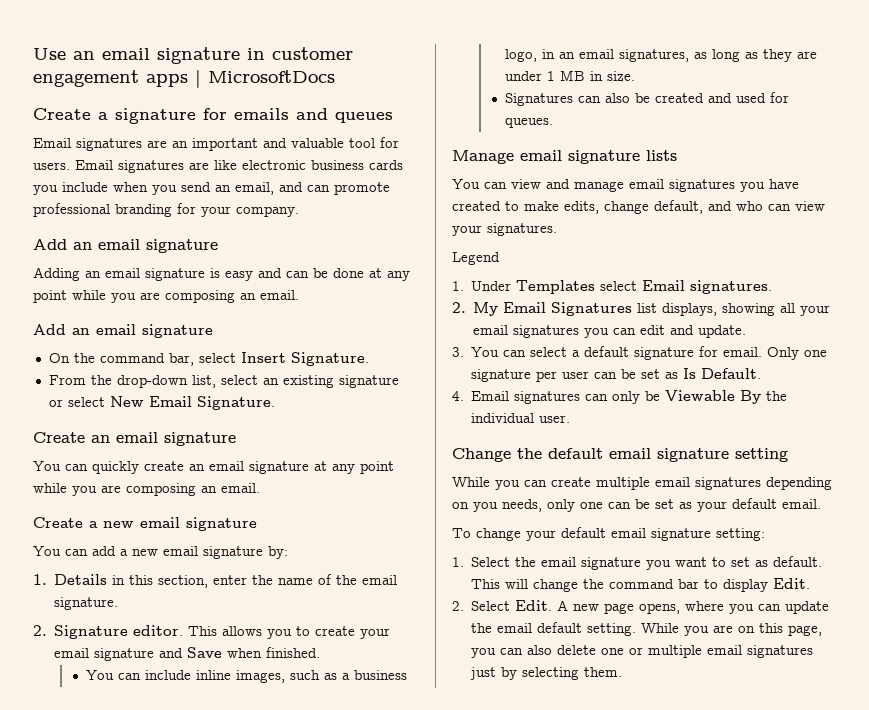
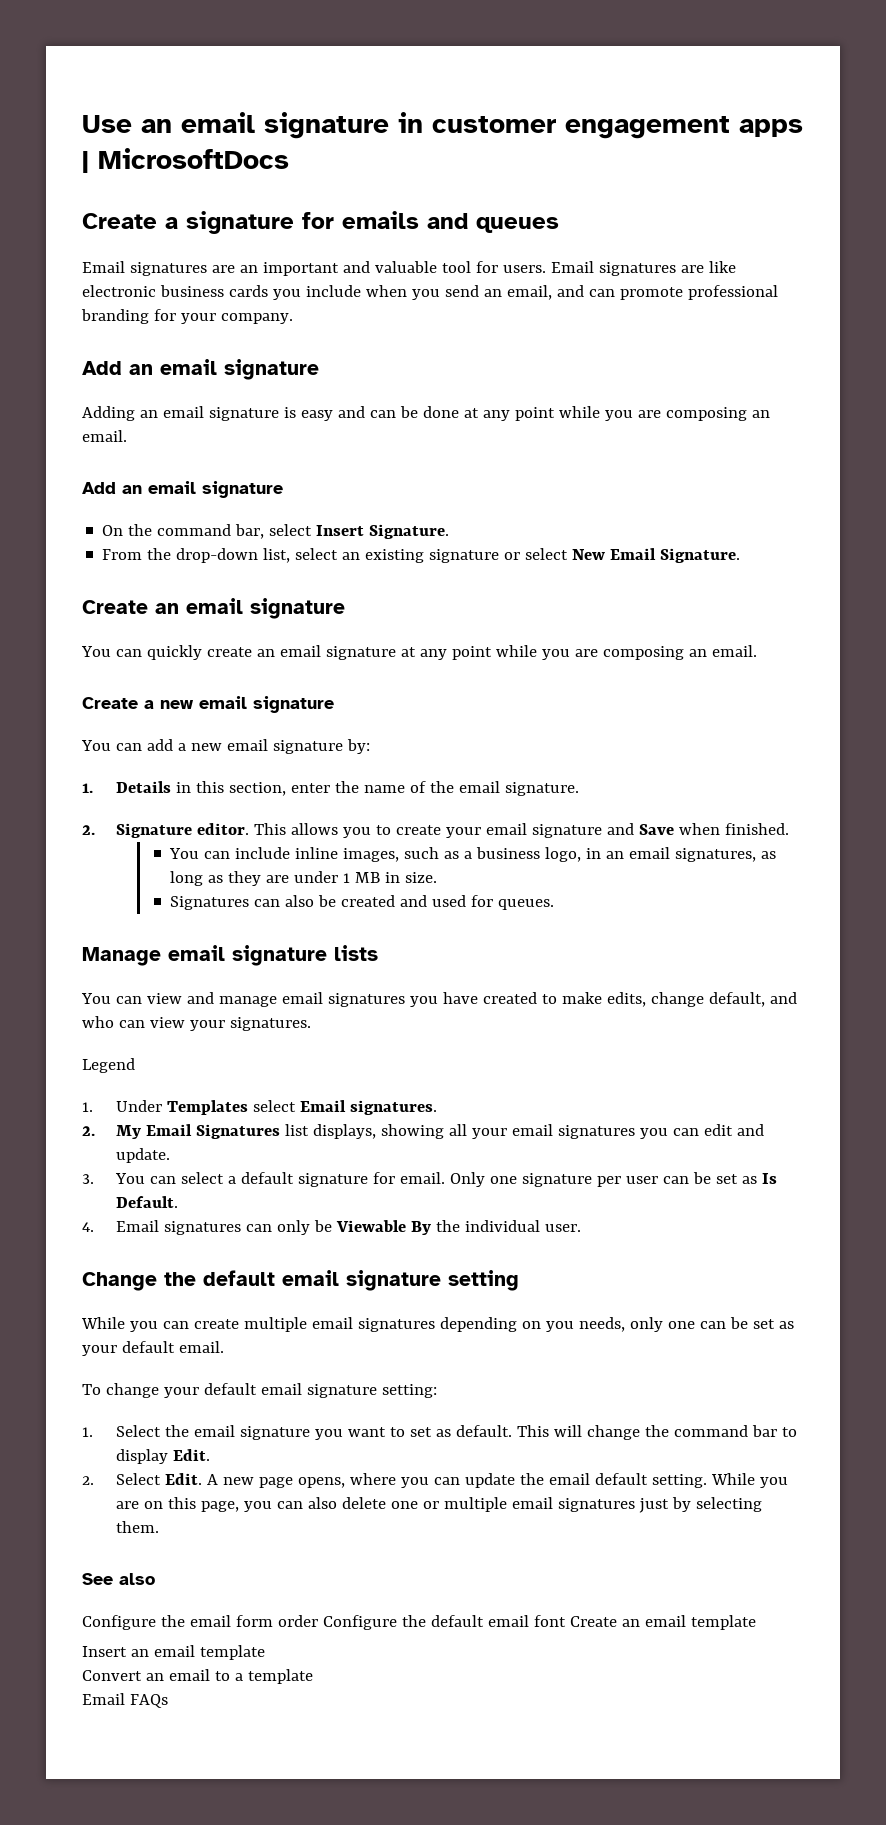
(623, 672) none -> [82,1573,155,1585] [82,1615,756,1630] [82,1645,265,1660] [82,1669,313,1684] [82,1693,168,1708] // See also // Configure the email form order Configure the default email font Create an email template // Insert an email template // Convert an email to a template // Email FAQs

